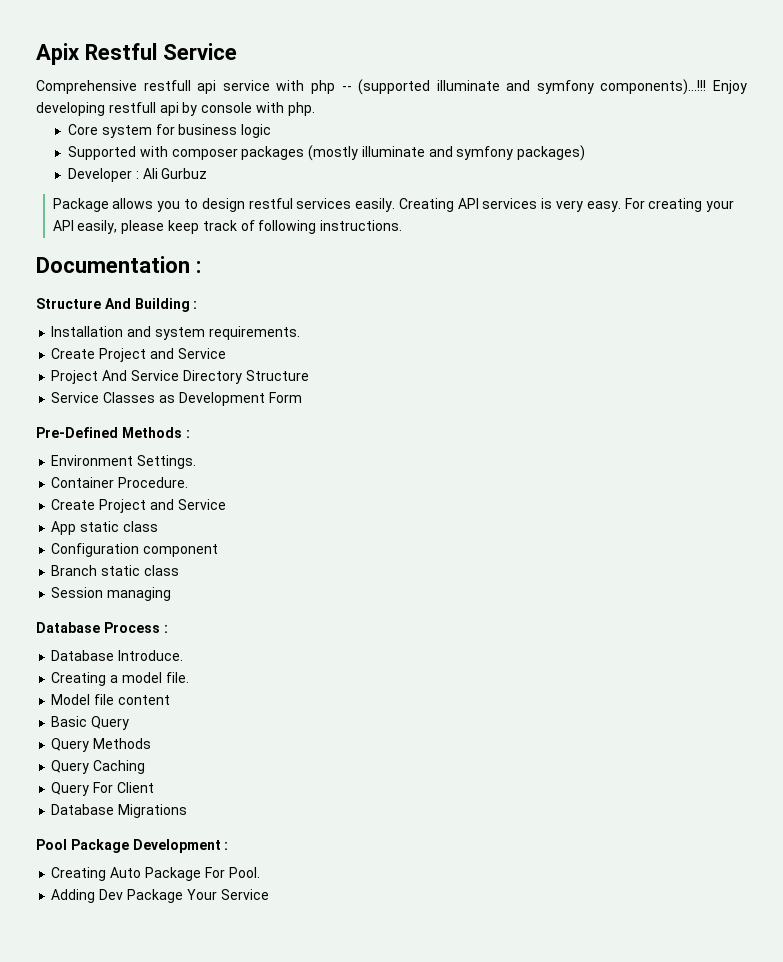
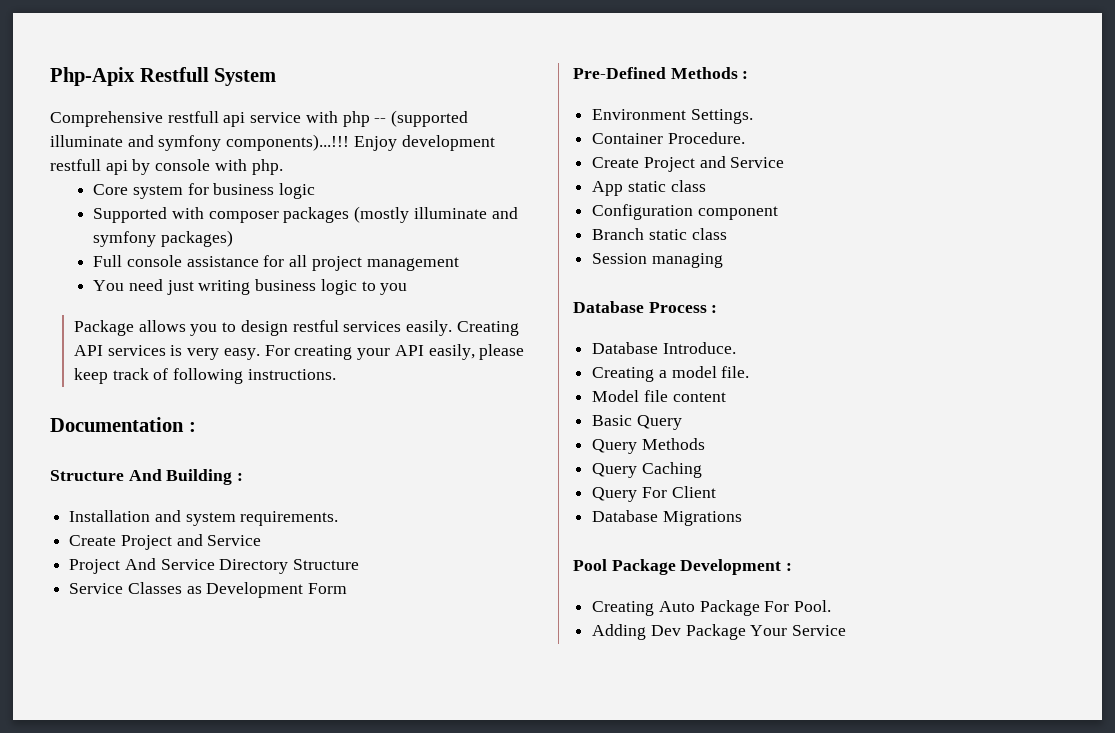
[36,43,237,65] Apix Restful Service -> [50,67,277,86] Php-Apix Restfull System
[36,102,105,116] developing -> [401,135,495,151] development
[68,168,208,182] Developer : Ali Gurbuz -> [93,255,459,271] [93,279,408,295] Full console assistance for all project management // You need just writing business logic to you

